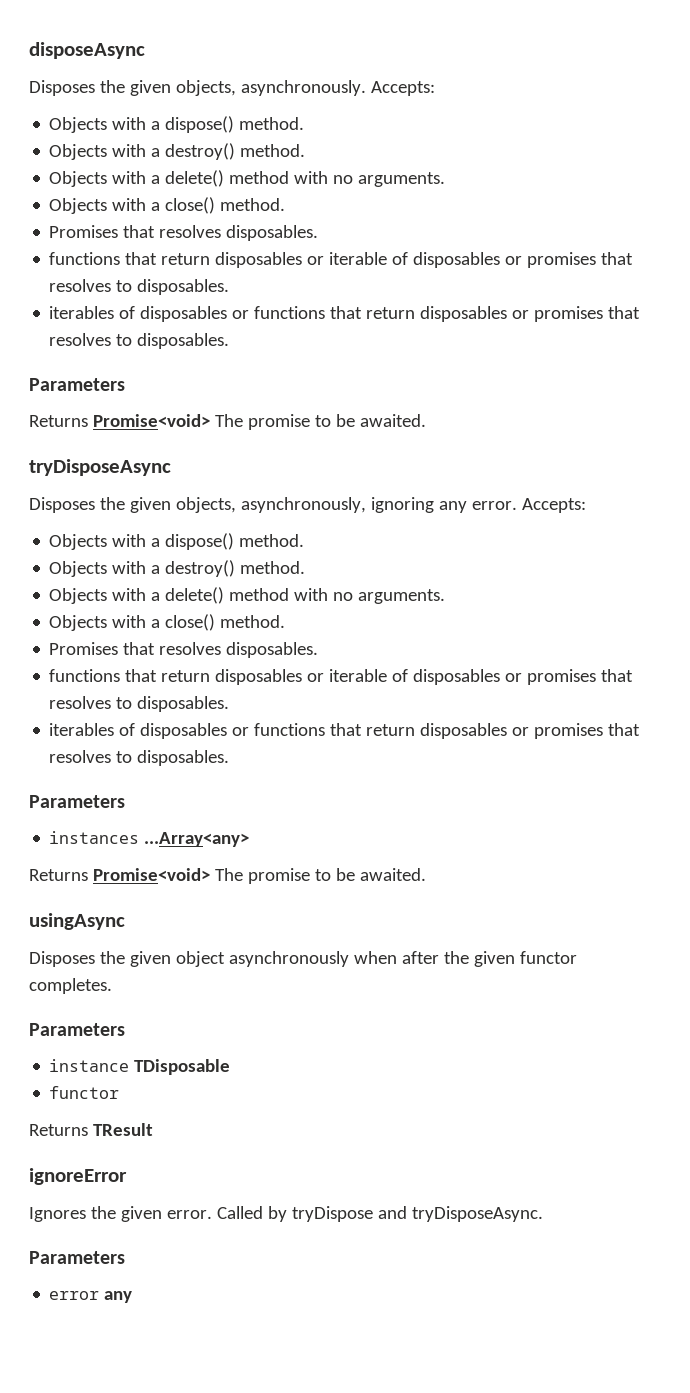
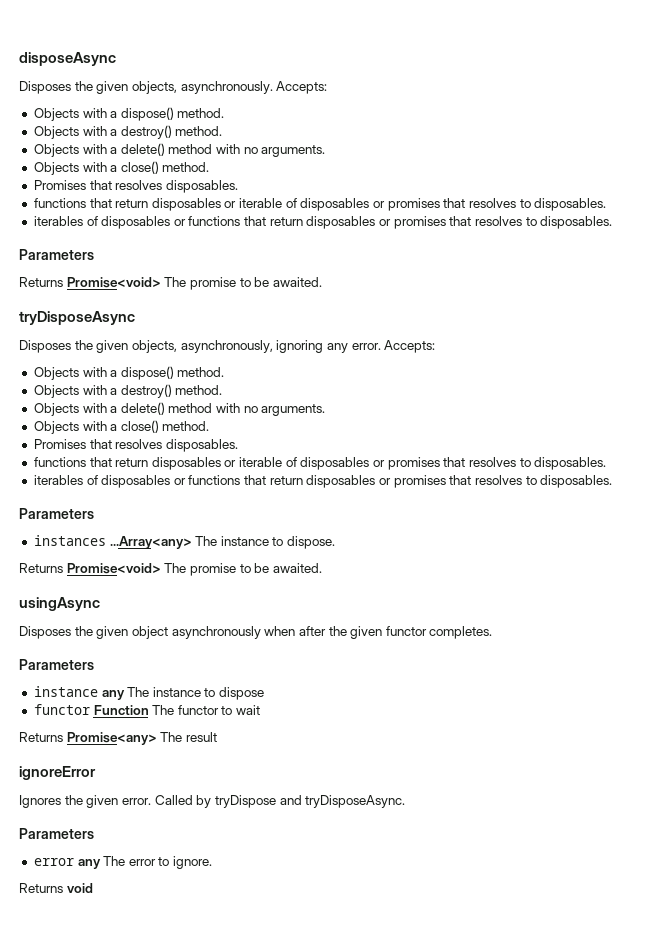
(250, 839) none -> [195,536,336,549] The instance to dispose.
[134,1059,231,1075] [49,1086,120,1099] [29,1123,153,1136] TDisposable // functor // Returns TResult -> [101,687,265,700] [33,704,261,715] [19,732,217,745] any The instance to dispose // functor Function The functor to wait // Returns Promise<any> The result
(133, 1297) none -> [103,856,213,869] [19,883,93,893] The error to ignore. // Returns void

